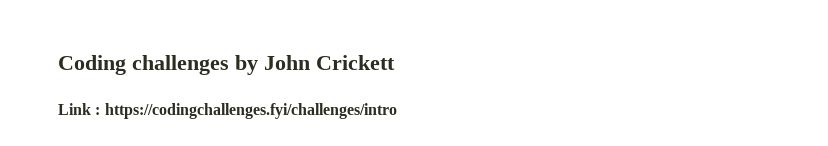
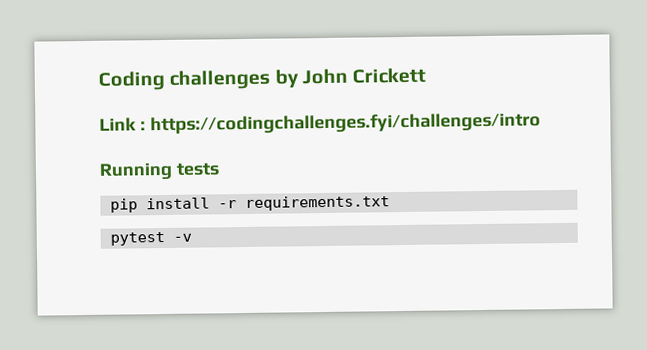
(397, 111) none -> [99,162,219,180] [110,195,391,213] [110,231,193,246] // Running tests // pip install -r requirements.txt // pytest -v

